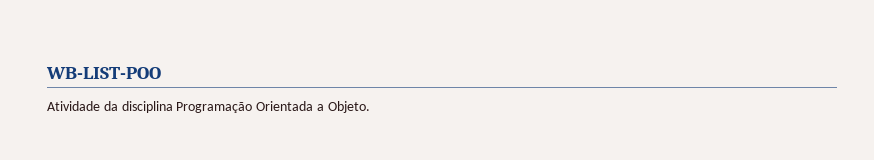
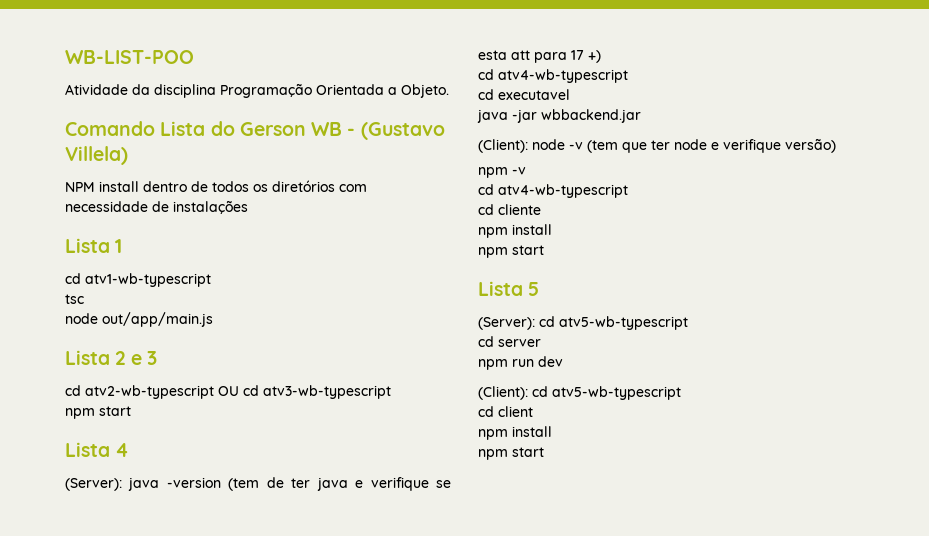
(370, 107) none -> [65,121,445,140] [65,146,128,165] [65,180,367,192] [65,200,248,214] [65,238,123,253] [65,273,211,287] [65,294,84,304] [65,312,213,327] [65,350,157,365] [65,385,391,399] [65,406,131,419] [65,442,130,457] [65,477,452,491] [478,50,601,63] [478,69,628,83] [478,89,570,100] [477,109,641,123] [478,138,836,153] [478,167,526,178] [478,184,628,198] [478,204,541,215] [478,224,552,238] [478,245,544,258] [478,281,540,296] [478,316,688,330] [478,336,541,347] [478,356,563,370] [478,386,681,400] [478,406,533,417] [478,426,552,440] [478,447,544,460] // Comando Lista do Gerson WB - (Gustavo Villela) // NPM install dentro de todos os diretórios com necessidade de instalações // Lista 1 // cd atv1-wb-typescript // tsc // node out/app/main.js // Lista 2 e 3 // cd atv2-wb-typescript OU cd atv3-wb-typescript // npm start // Lista 4 // (Server): java -version (tem de ter java e verifique se esta att para 17 +) // cd atv4-wb-typescript // cd executavel // java -jar wbbackend.jar // (Client): node -v (tem que ter node e verifique versão) // npm -v // cd atv4-wb-typescript // cd cliente // npm install // npm start // Lista 5 // (Server): cd atv5-wb-typescript // cd server // npm run dev // (Client): cd atv5-wb-typescript // cd client // npm install // npm start

